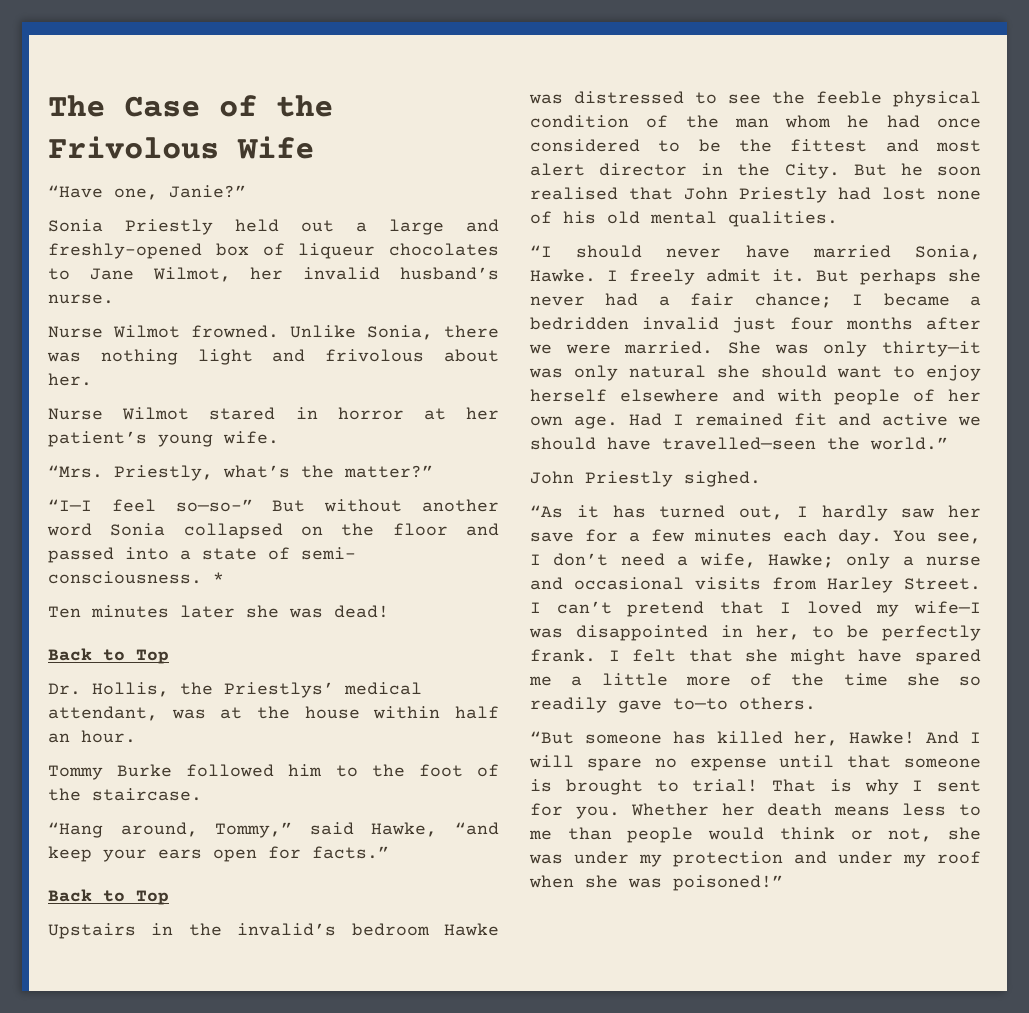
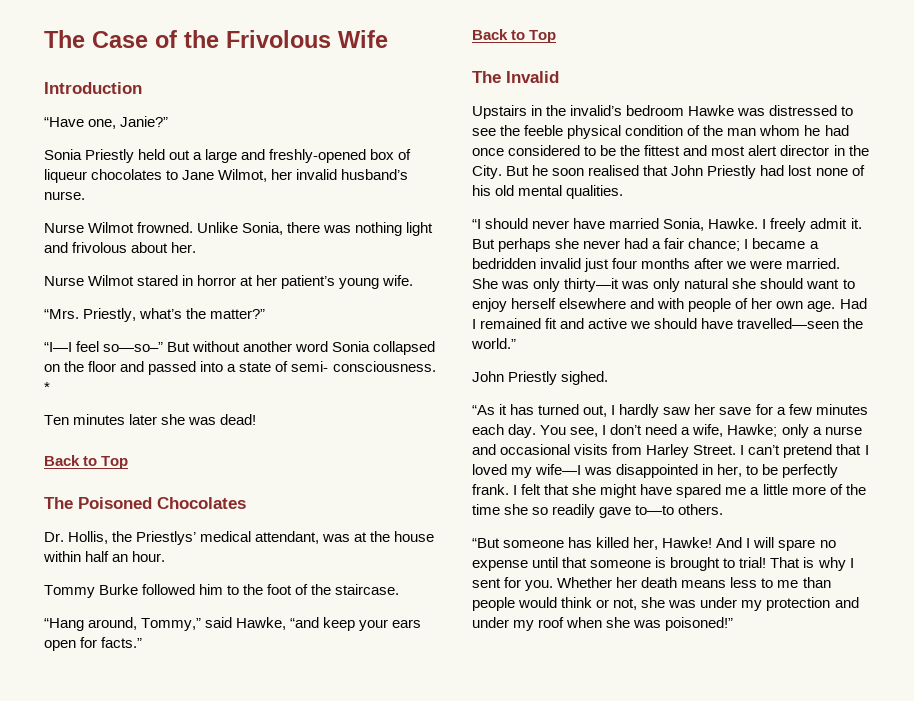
(314, 147) none -> [44,82,142,94] // Introduction
(169, 656) none -> [44,497,246,509] // The Poisoned Chocolates
(169, 897) none -> [472,71,559,83] // The Invalid

